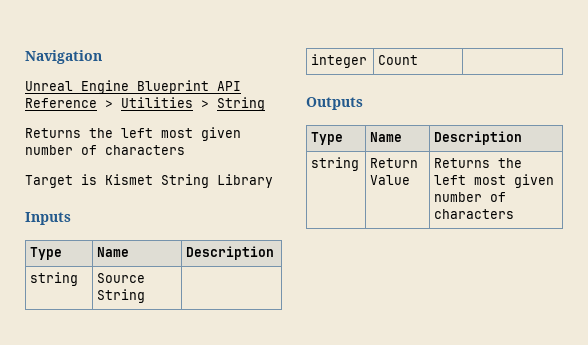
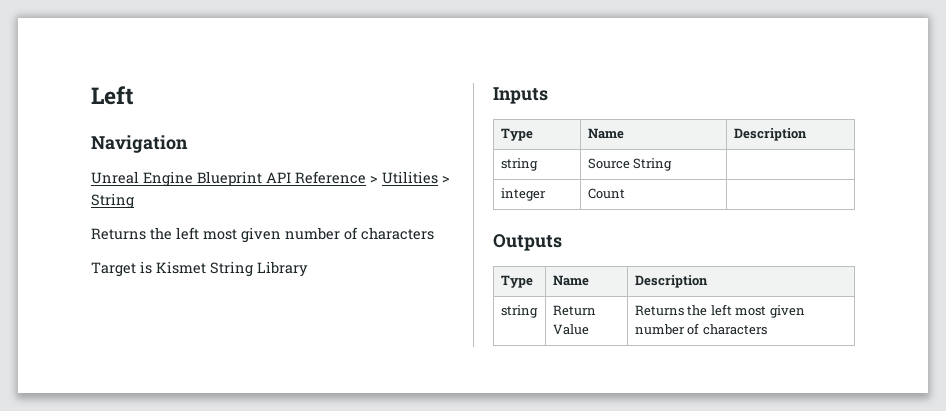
(25, 57) none -> [91,86,134,105] Left //

